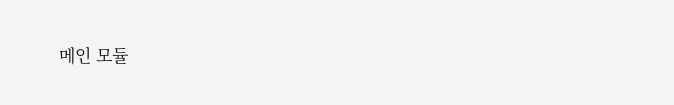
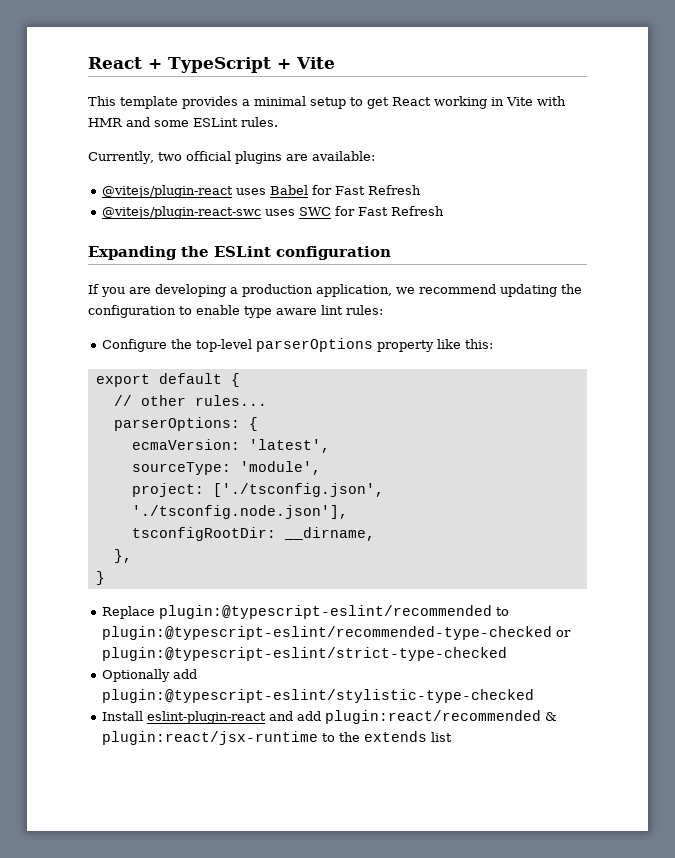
[59,46,129,65] 메인 모듈 -> [88,57,335,73] [88,96,566,109] [88,117,278,127] [88,151,375,164] [102,185,422,198] [102,206,445,219] [88,246,391,260] [88,284,582,297] [88,305,383,318] [102,338,494,352] [95,373,240,387] [113,395,267,406] [113,417,258,431] [131,439,330,453] [131,461,321,475] [131,483,384,497] [131,505,348,519] [131,527,375,541] [113,549,132,563] [95,571,105,585] [102,605,510,619] [102,626,572,640] [102,647,508,661] [102,669,198,682] [102,689,535,703] [102,710,558,724] [102,731,453,745] React + TypeScript + Vite // This template provides a minimal setup to get React working in Vite with HMR and some ESLint rules. // Currently, two official plugins are available: // @vitejs/plugin-react uses Babel for Fast Refresh // @vitejs/plugin-react-swc uses SWC for Fast Refresh // Expanding the ESLint configuration // If you are developing a production application, we recommend updating the configuration to enable type aware lint rules: // Configure the top-level parserOptions property like this: // export default { // // other rules... // parserOptions: { // ecmaVersion: 'latest', // sourceType: 'module', // project: ['./tsconfig.json', './tsconfig.node.json'], // tsconfigRootDir: __dirname, // }, // } // Replace plugin:@typescript-eslint/recommended to plugin:@typescript-eslint/recommended-type-checked or plugin:@typescript-eslint/strict-type-checked // Optionally add plugin:@typescript-eslint/stylistic-type-checked // Install eslint-plugin-react and add plugin:react/recommended & plugin:react/jsx-runtime to the extends list

